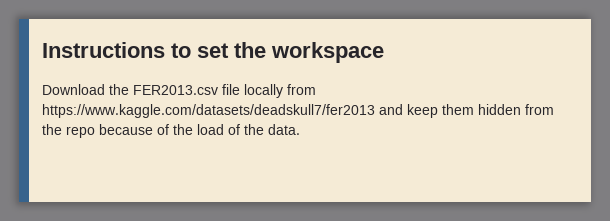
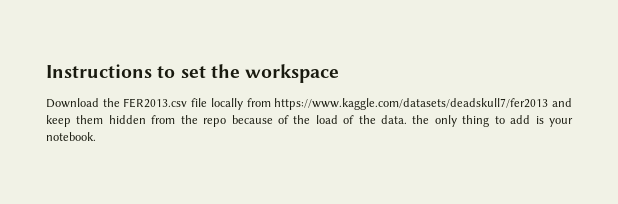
(300, 129) none -> [412,115,574,127] [46,132,96,141] the only thing to add is your notebook.

